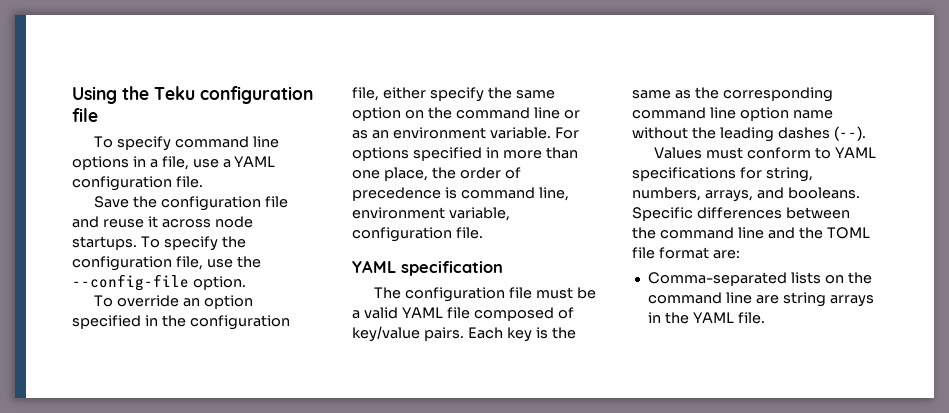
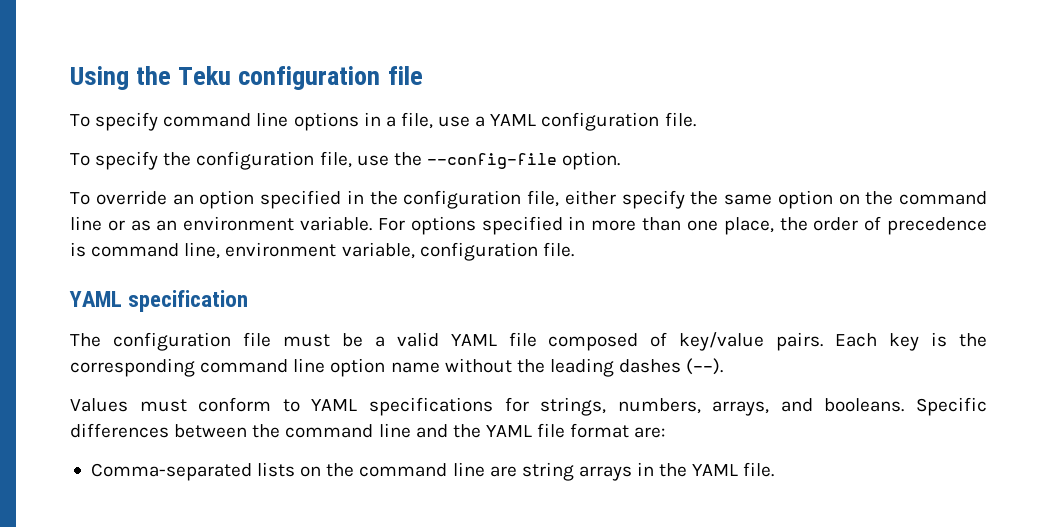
[94,196,289,211] [72,216,253,228] [72,236,137,250] Save the configuration file and reuse it across node startups. -> (696, 119) none
[632,87,719,99] same as the -> (987, 340) none
[765,167,813,182] string, -> [540,397,607,416] strings,
[826,227,870,239] TOML -> [485,425,532,437] YAML

